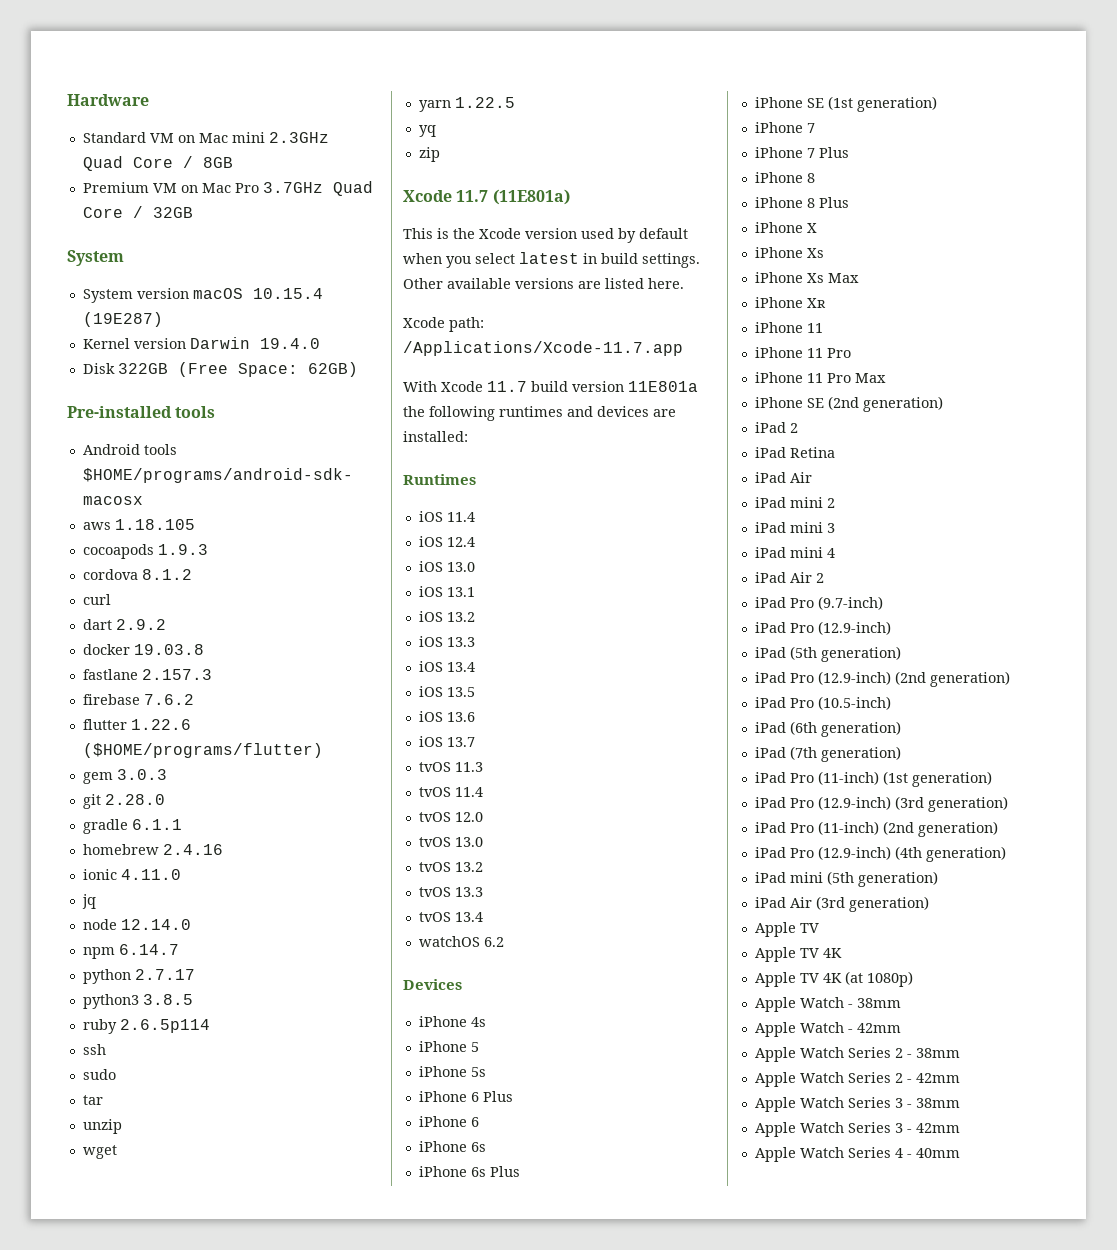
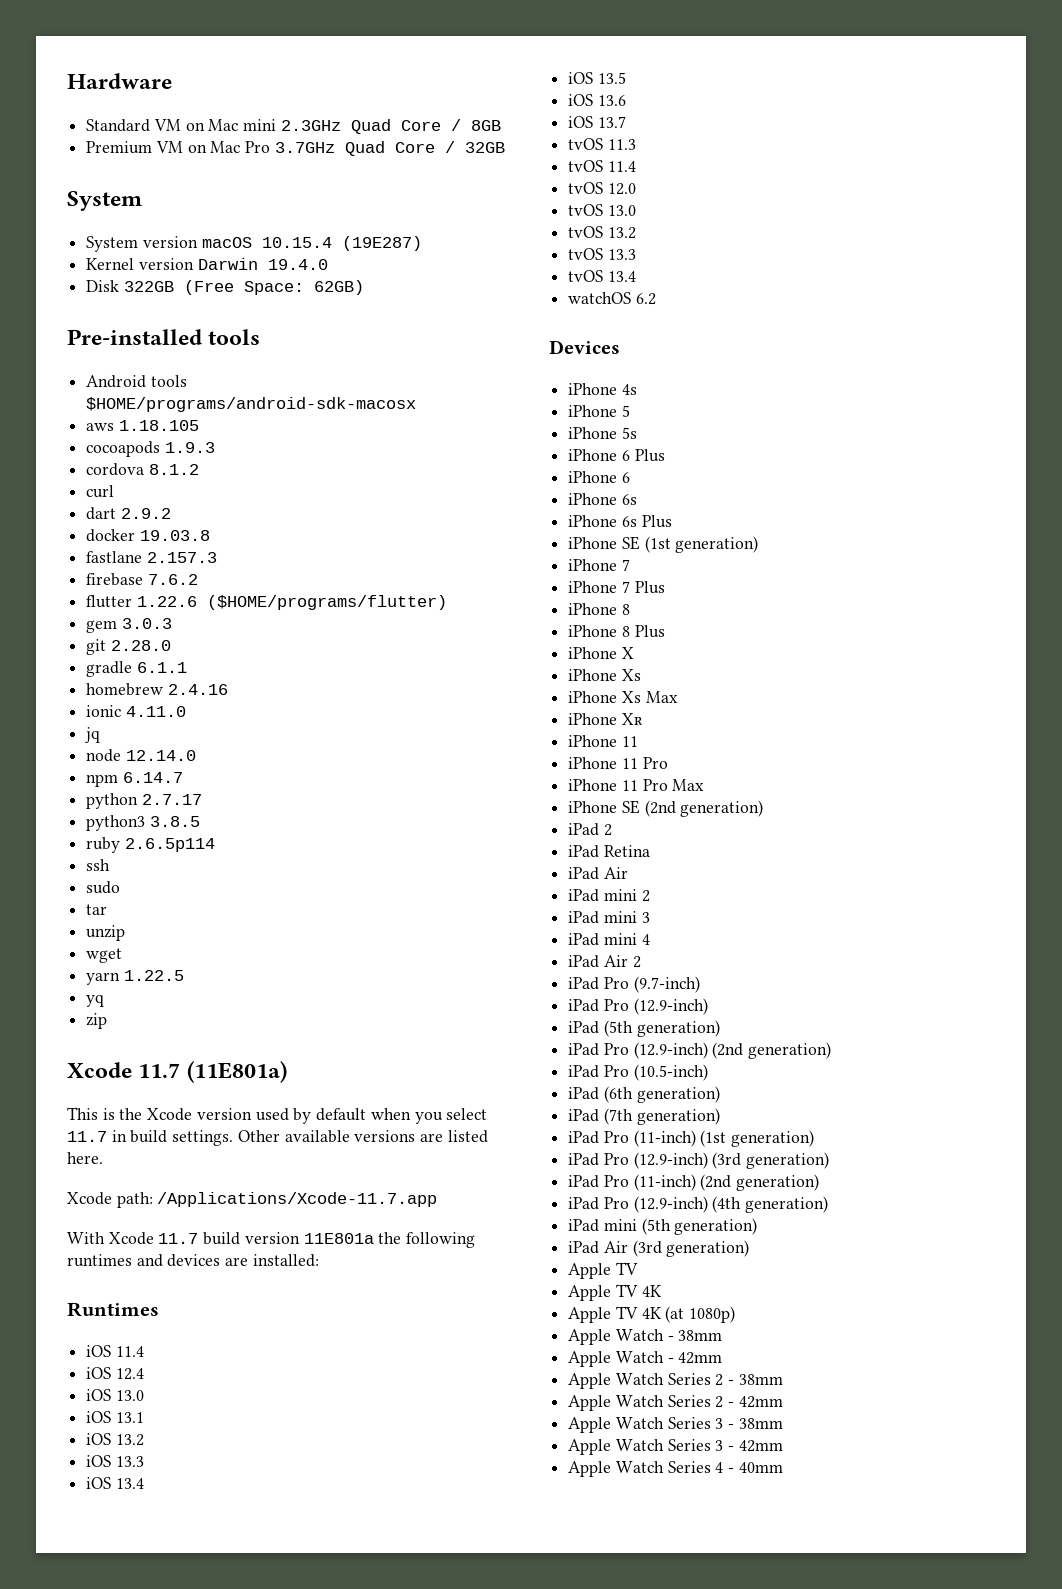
[519,252,579,264] latest -> [67,1131,107,1142] 11.7

